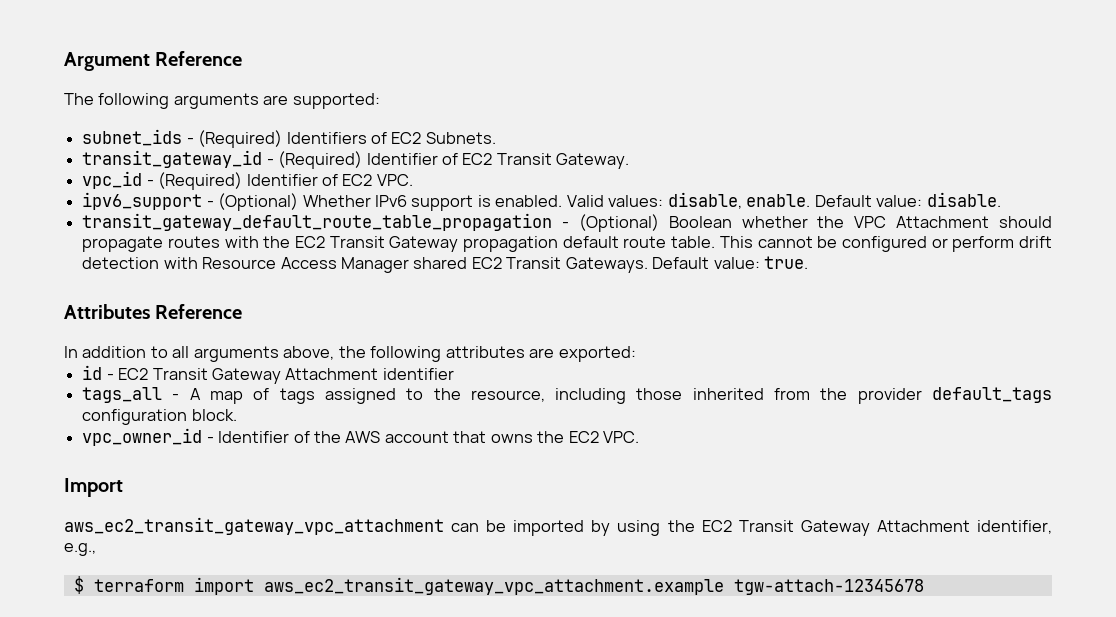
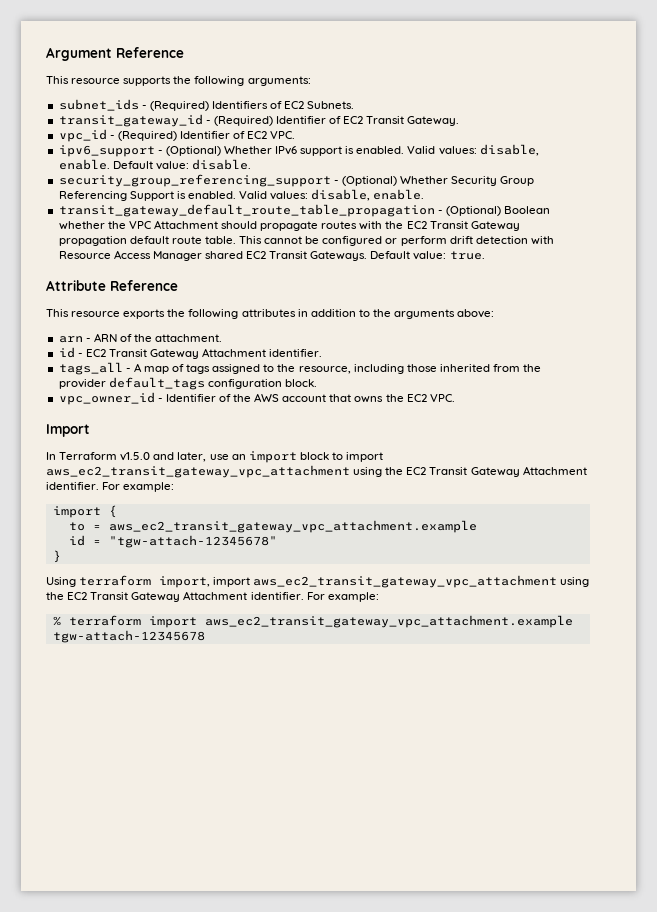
[64,93,380,109] The following arguments are supported: -> [46,76,311,86] This resource supports the following arguments:
(1001, 199) none -> [58,174,535,187] [58,189,425,201] // security_group_referencing_support - (Optional) Whether Security Group Referencing Support is enabled. Valid values: disable, enable.
[64,304,243,319] [64,346,636,362] Attributes Reference // In addition to all arguments above, the following attributes are exported: -> [46,280,178,291] [46,309,495,319] [58,333,223,343] Attribute Reference // This resource exports the following attributes in addition to the arguments above: // arn - ARN of the attachment.
[382,368,454,380] identifier -> [269,349,323,357] identifier.
[64,517,1053,536] [64,543,96,556] [73,576,84,594] aws_ec2_transit_gateway_vpc_attachment can be imported by using the EC2 Transit Gateway Attachment identifier, e.g., // $ -> [46,451,384,463] [46,465,587,478] [46,482,175,492] [52,505,117,518] [68,520,477,533] [68,535,277,548] [52,550,61,563] [46,575,590,588] [46,591,379,602] [52,616,61,626] In Terraform v1.5.0 and later, use an import block to import aws_ec2_transit_gateway_vpc_attachment using the EC2 Transit Gateway Attachment identifier. For example: // import { // to = aws_ec2_transit_gateway_vpc_attachment.example // id = "tgw-attach-12345678" // } // Using terraform import, import aws_ec2_transit_gateway_vpc_attachment using the EC2 Transit Gateway Attachment identifier. For example: // %

